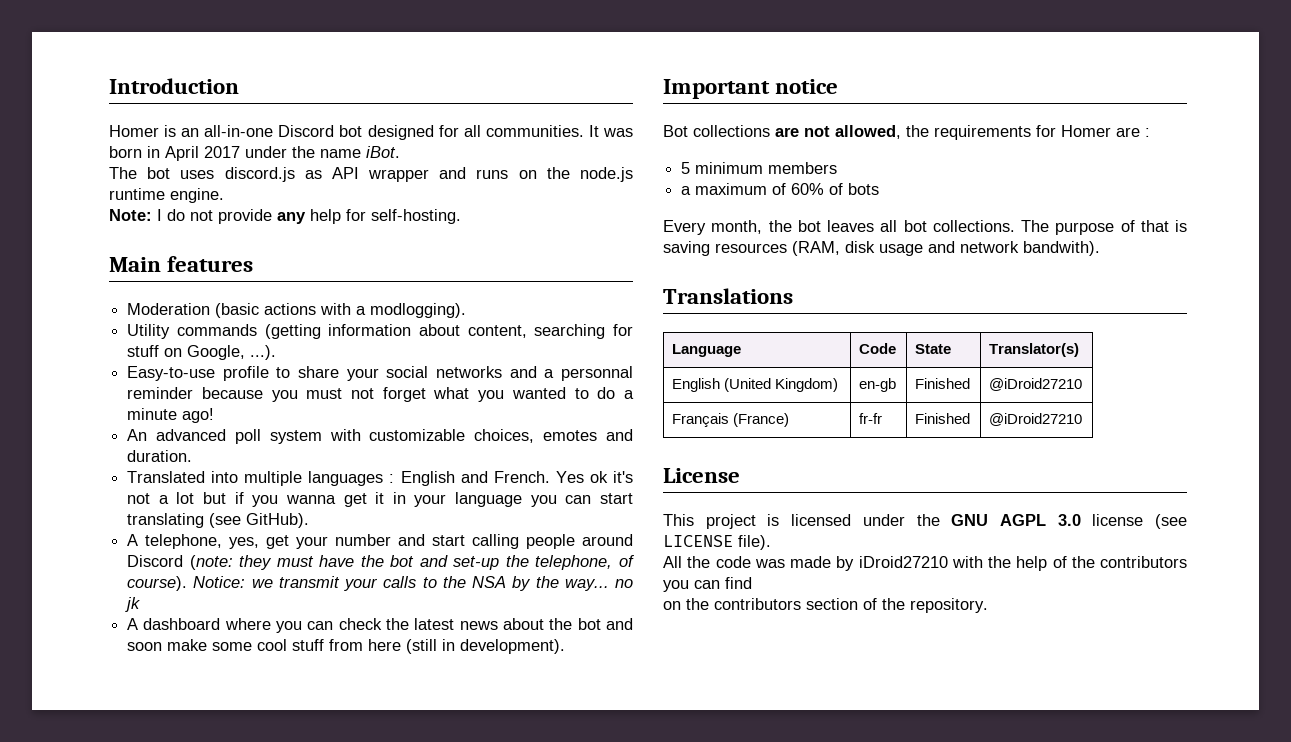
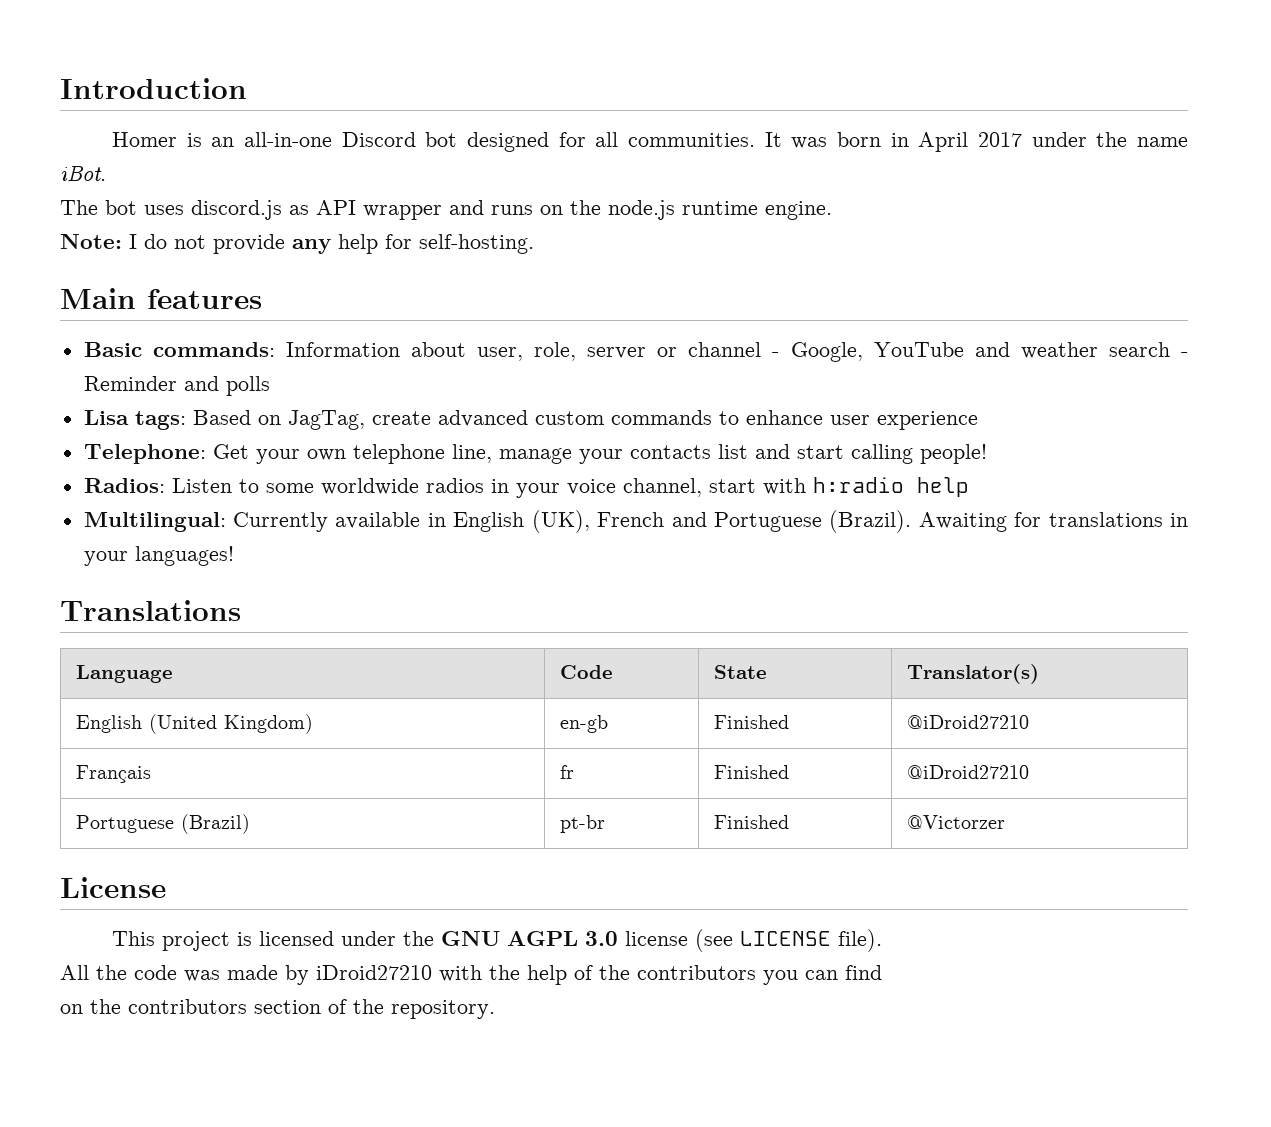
[127,303,467,318] [127,324,633,339] [127,345,277,360] [127,366,633,381] [127,387,634,402] [127,408,215,423] [127,429,633,444] [127,450,193,462] [127,471,633,486] [127,492,634,507] [127,513,310,528] [127,534,634,549] [127,555,636,570] [127,576,634,591] [125,597,141,612] [127,618,633,633] [127,639,566,654] [663,79,839,99] [663,125,1150,140] [681,162,838,174] [681,183,880,195] [663,220,1187,235] [663,241,1100,256] Moderation (basic actions with a modlogging). // Utility commands (getting information about content, searching for stuff on Google, ...). // Easy-to-use profile to share your social networks and a personnal reminder because you must not forget what you wanted to do a minute ago! // An advanced poll system with customizable choices, emotes and duration. // Translated into multiple languages : English and French. Yes ok it's not a lot but if you wanna get it in your language you can start translating (see GitHub). // A telephone, yes, get your number and start calling people around Discord (note: they must have the bot and set-up the telephone, of course). Notice: we transmit your calls to the NSA by the way... no jk // A dashboard where you can check the latest news about the bot and soon make some cool stuff from here (still in development). // Important notice // Bot collections are not allowed, the requirements for Homer are : // 5 minimum members // a maximum of 60% of bots // Every month, the bot leaves all bot collections. The purpose of that is saving resources (RAM, disk usage and network bandwith). -> [83,342,1188,362] [83,376,270,396] [83,410,978,430] [83,444,987,464] [83,477,969,498] [83,510,1188,533] [83,546,234,566] Basic commands: Information about user, role, server or channel - Google, YouTube and weather search - Reminder and polls // Lisa tags: Based on JagTag, create advanced custom commands to enhance user experience // Telephone: Get your own telephone line, manage your contacts list and start calling people! // Radios: Listen to some worldwide radios in your voice channel, start with h:radio help // Multilingual: Currently available in English (UK), French and Portuguese (Brazil). Awaiting for translations in your languages!
[733,413,790,427] [858,413,882,424] [914,413,970,424] [988,413,1082,426] (France) | fr-fr | Finished | @iDroid27210 -> [559,765,574,779] [713,765,789,779] [906,765,1029,779] [75,814,250,834] [559,815,605,833] [713,815,789,829] [906,815,1005,829] | fr | Finished | @iDroid27210 // Portuguese (Brazil) | pt-br | Finished | @Victorzer

